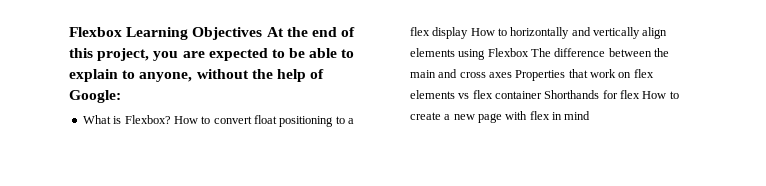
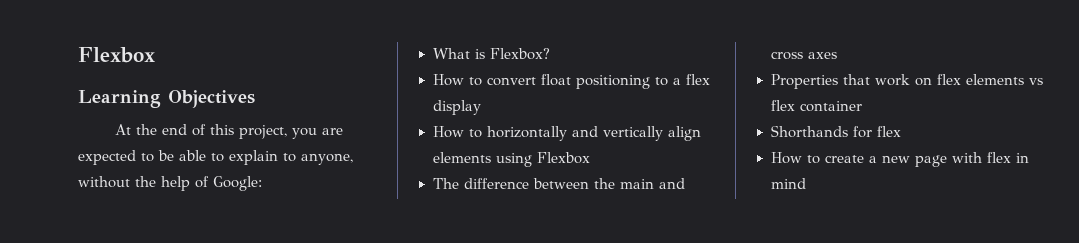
[69,27,122,37] Flexbox -> [78,47,155,63] Flexbox //
(263, 33) none -> (255, 99) //
(171, 119) none -> (550, 54) //
(469, 33) none -> (481, 107) //
(529, 52) none -> (590, 158) //
(512, 75) none -> (837, 55) //
(542, 95) none -> (862, 106) //
(640, 94) none -> (901, 131) //

